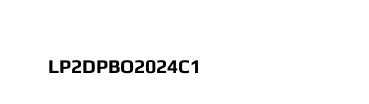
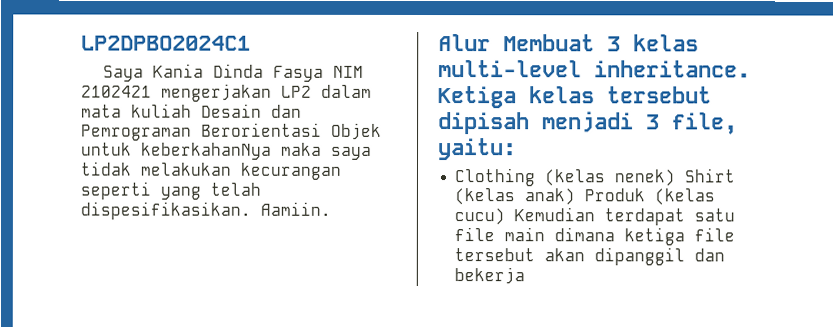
(201, 67) none -> [103,63,365,82] [81,83,372,102] [81,103,302,118] [81,122,382,141] [81,142,372,160] [80,161,342,180] [80,181,261,200] [80,201,331,220] [438,34,699,52] [438,60,751,78] [438,86,712,109] [438,111,738,135] [438,138,517,161] [454,168,736,187] [454,188,716,206] [454,207,736,226] [454,227,736,246] [454,247,726,266] [454,267,526,285] // Saya Kania Dinda Fasya NIM 2102421 mengerjakan LP2 dalam mata kuliah Desain dan Pemrograman Berorientasi Objek untuk keberkahanNya maka saya tidak melakukan kecurangan seperti yang telah dispesifikasikan. Aamiin. // Alur Membuat 3 kelas multi-level inheritance. Ketiga kelas tersebut dipisah menjadi 3 file, yaitu: // Clothing (kelas nenek) Shirt (kelas anak) Produk (kelas cucu) Kemudian terdapat satu file main dimana ketiga file tersebut akan dipanggil dan bekerja

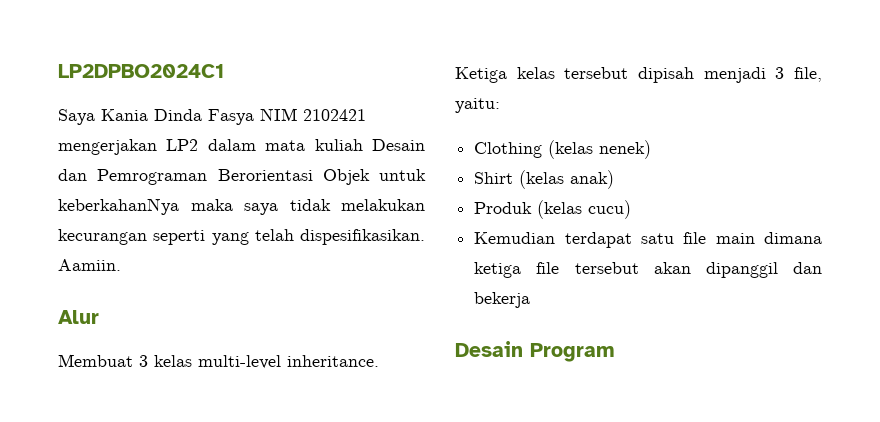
(491, 43) none -> (99, 317) //
(676, 178) none -> (652, 149) //
(576, 197) none -> (615, 179) //
(506, 217) none -> (632, 209) //
(526, 276) none -> [455,341,615,362] // Desain Program

